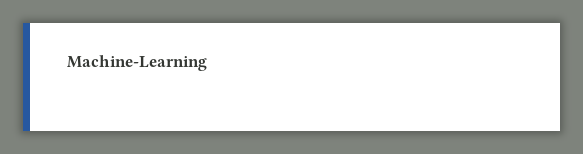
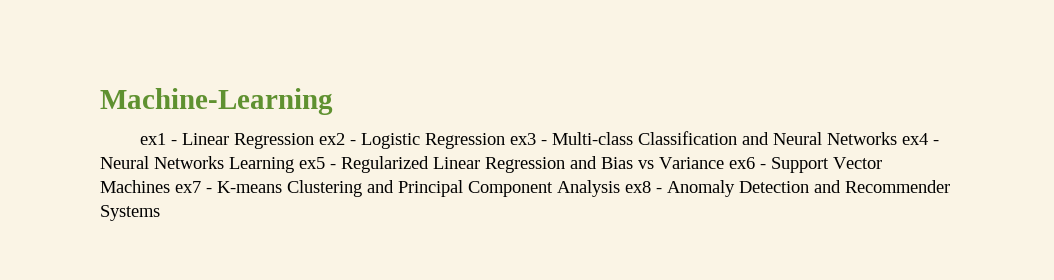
(207, 63) none -> [140,131,940,149] [100,156,882,173] [100,180,950,197] [100,205,160,221] // ex1 - Linear Regression ex2 - Logistic Regression ex3 - Multi-class Classification and Neural Networks ex4 - Neural Networks Learning ex5 - Regularized Linear Regression and Bias vs Variance ex6 - Support Vector Machines ex7 - K-means Clustering and Principal Component Analysis ex8 - Anomaly Detection and Recommender Systems

